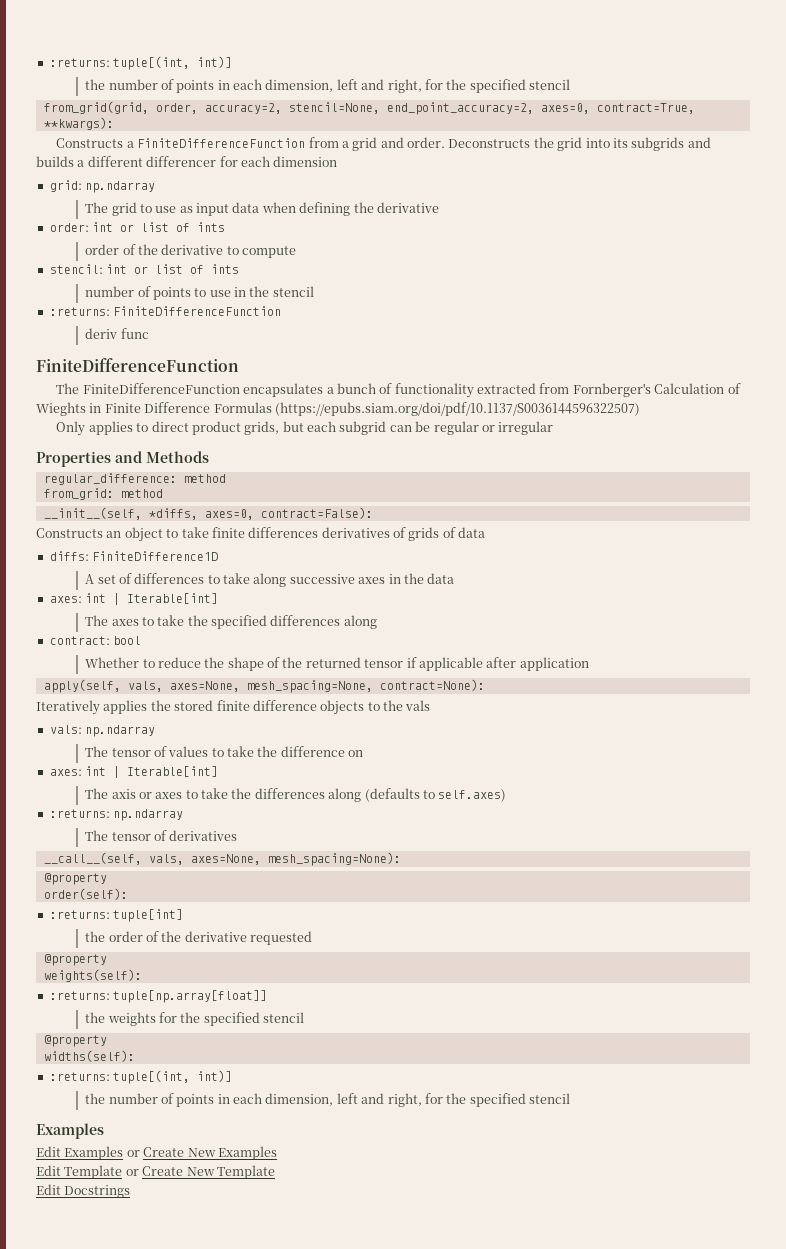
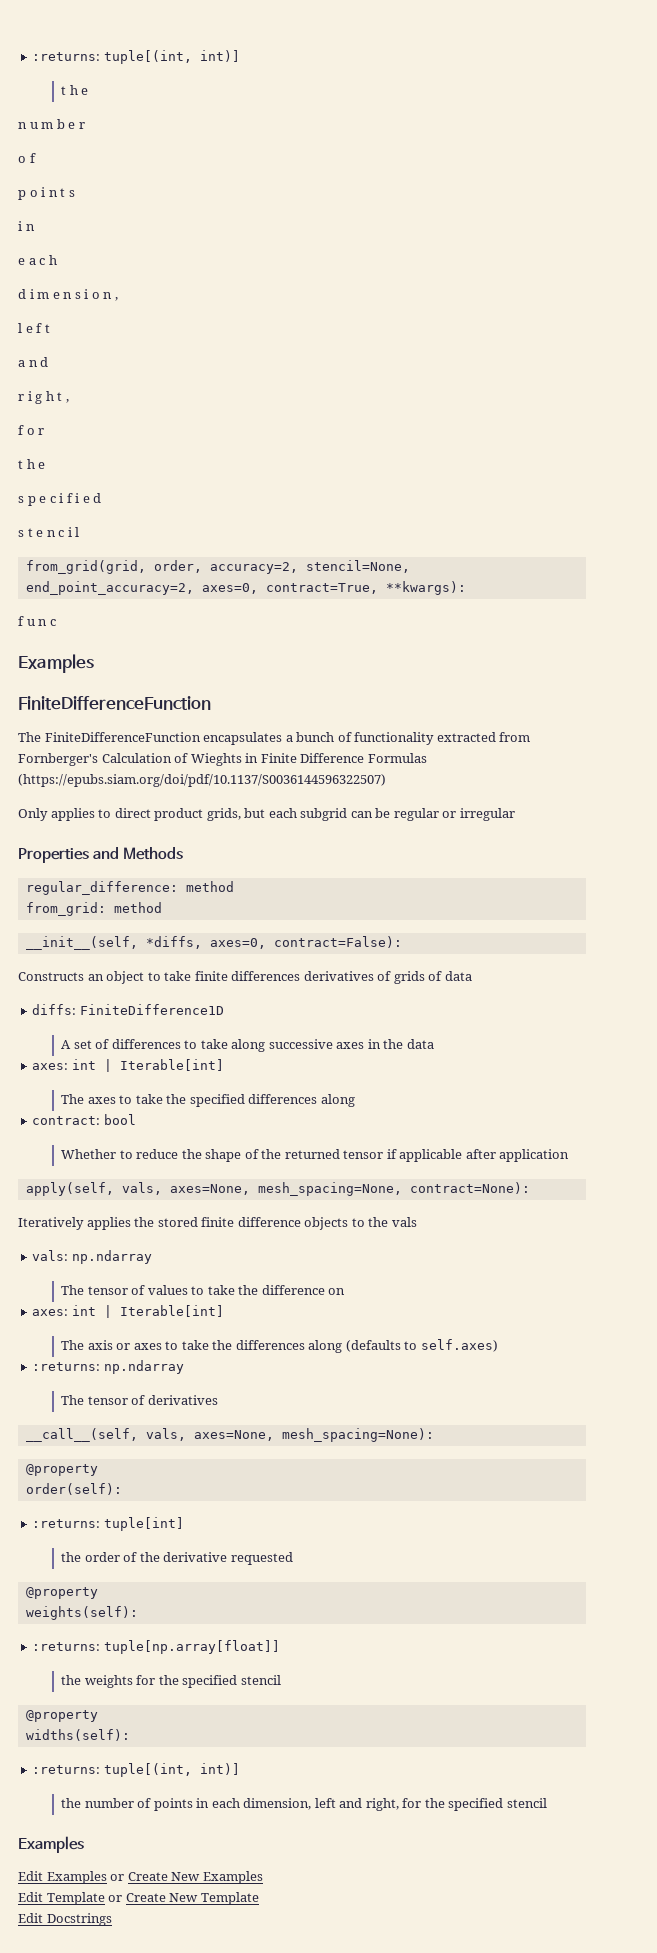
[49,56,233,70] [85,79,571,93] :returns: tuple[(int, int)] // the number of points in each dimension, left and right, for the specified stencil -> [32,50,240,64] [61,85,89,95] [18,119,85,129] [18,153,36,163] [18,187,75,200] [18,221,35,231] [18,255,57,265] [18,289,118,301] [18,323,50,333] [18,357,49,367] [18,391,69,404] [18,425,45,435] [18,459,46,469] [18,493,102,506] [18,527,80,537] :returns: tuple[(int, int)] // t h e // n u m b e r // o f // p o i n t s // i n // e a c h // d i m e n s i o n , // l e f t // a n d // r i g h t , // f o r // t h e // s p e c i f i e d // s t e n c i l
[56,137,711,151] [36,156,338,167] [49,180,156,193] [85,202,439,216] [49,222,226,232] [85,244,297,258] [49,264,240,274] [85,286,314,300] [49,306,282,316] [85,328,149,339] Constructs a FiniteDifferenceFunction from a grid and order. Deconstructs the grid into its subgrids and builds a different differencer for each dimension // grid: np.ndarray // The grid to use as input data when defining the derivative // order: int or list of ints // order of the derivative to compute // stencil: int or list of ints // number of points to use in the stencil // :returns: FiniteDifferenceFunction // deriv func -> [18,616,56,626] [18,654,94,673] f u n c // Examples

